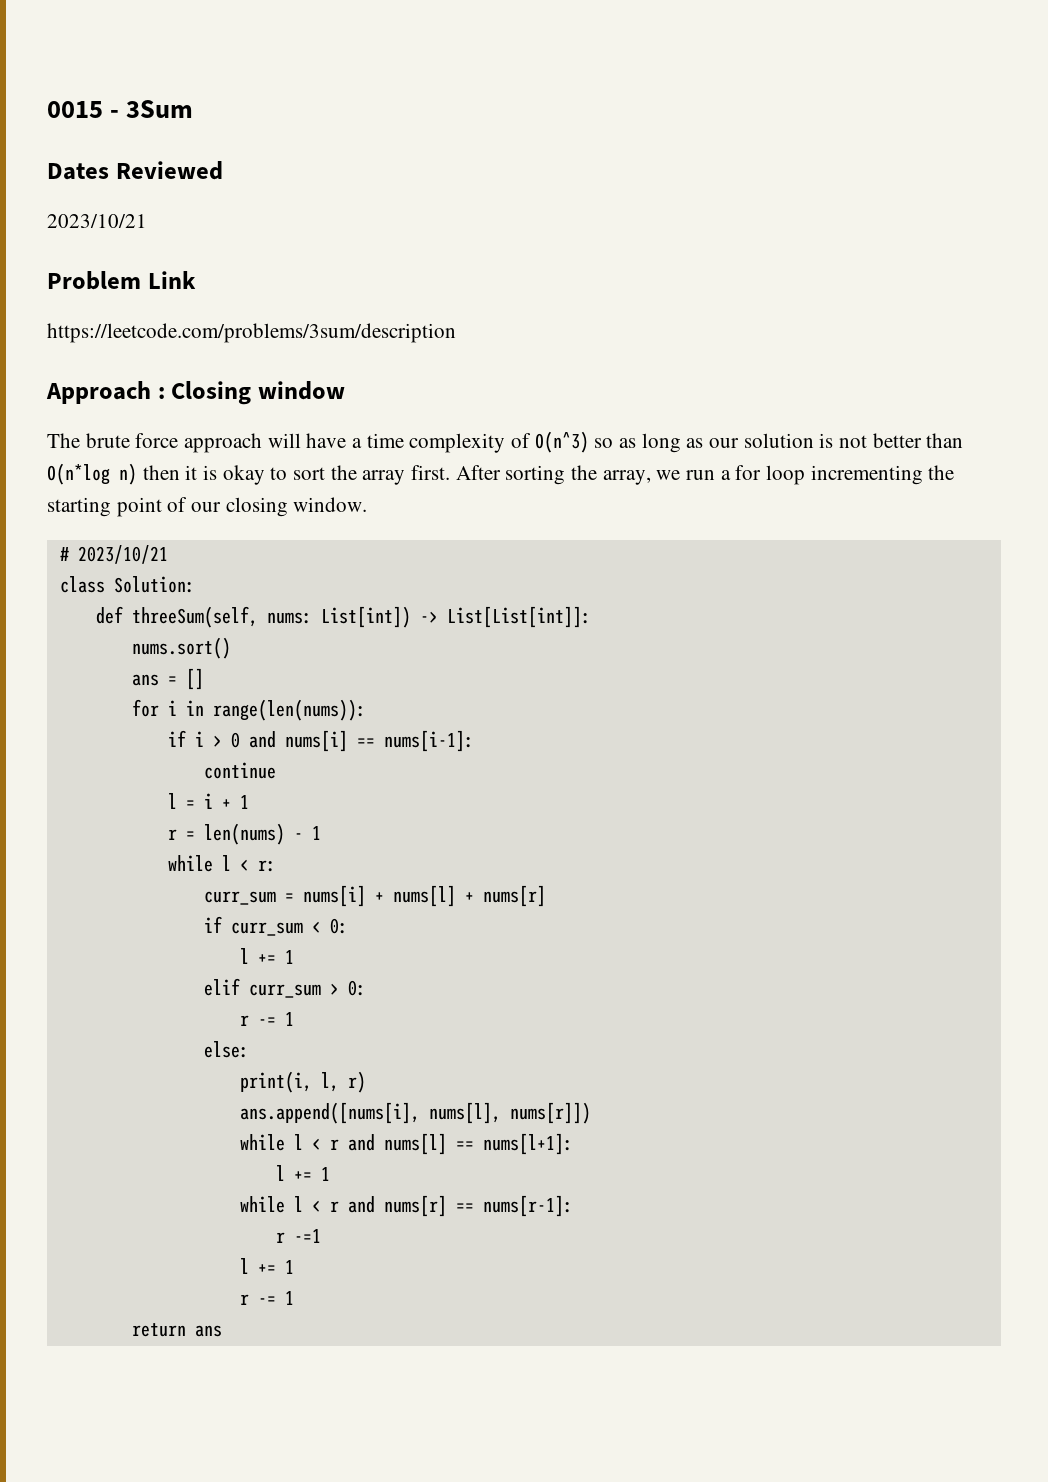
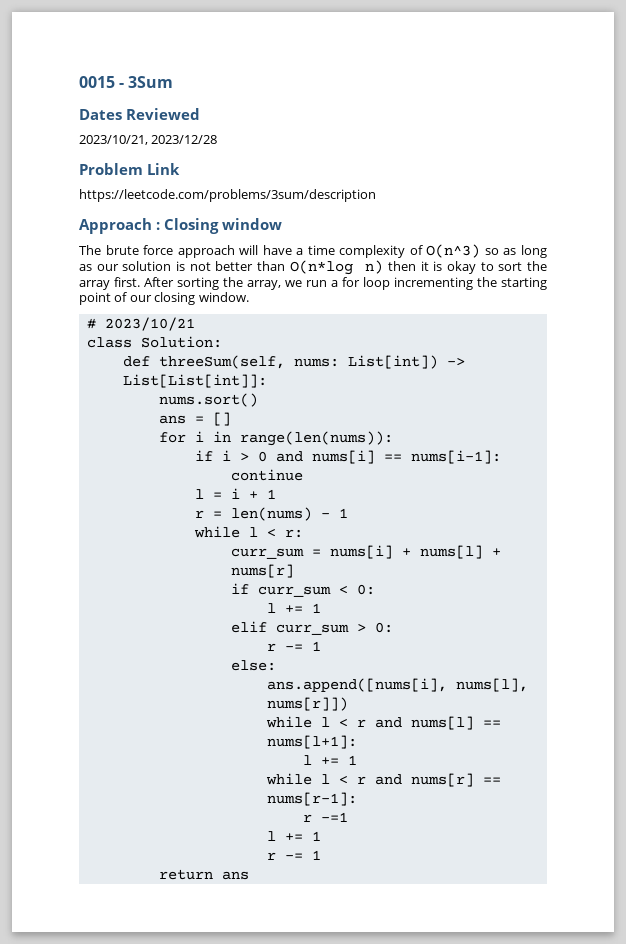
[47,214,147,228] 2023/10/21 -> [79,135,218,145] 2023/10/21, 2023/12/28
[239,1071,366,1093] // print(i, l, r) -> (276, 665) none

